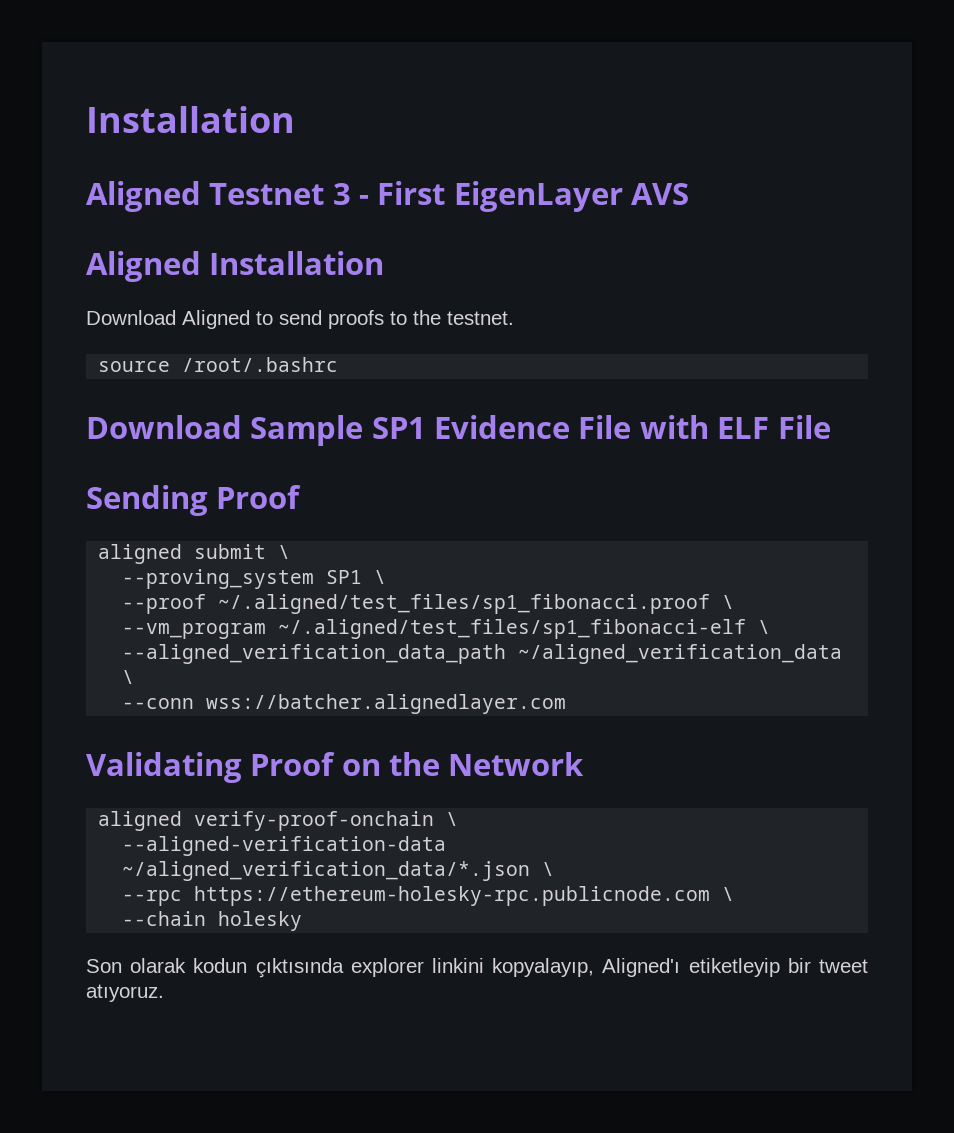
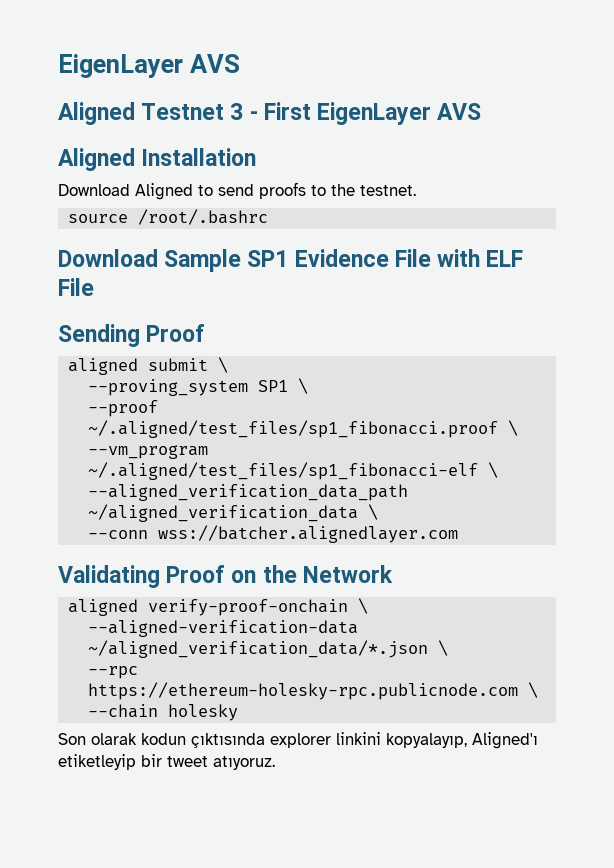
[86,106,295,133] Installation -> [58,54,240,78] EigenLayer AVS

